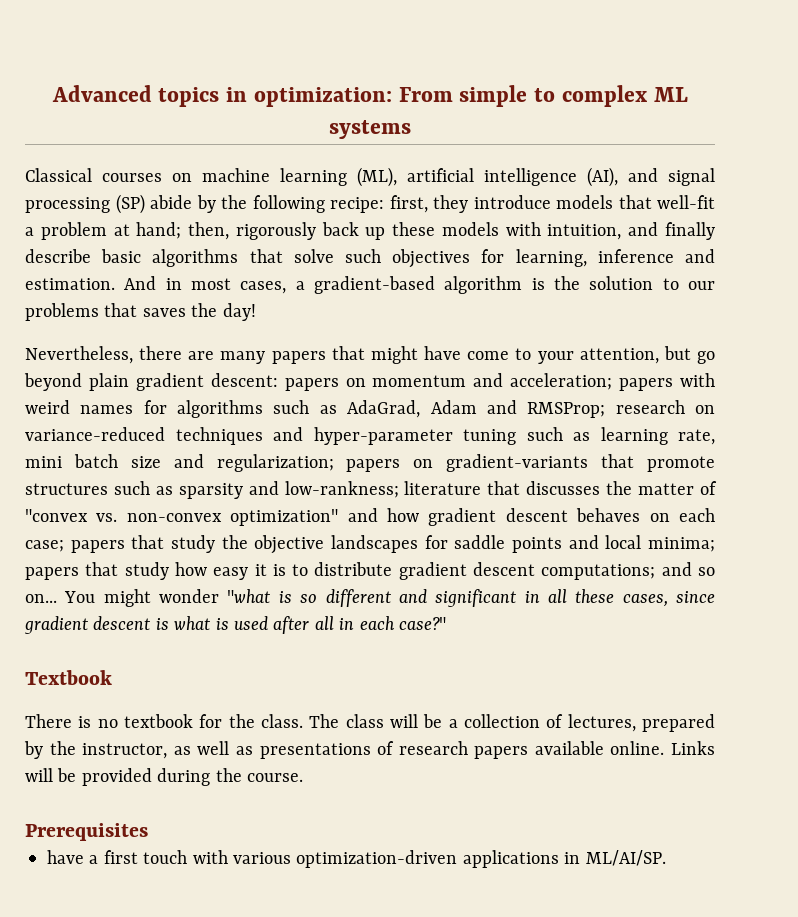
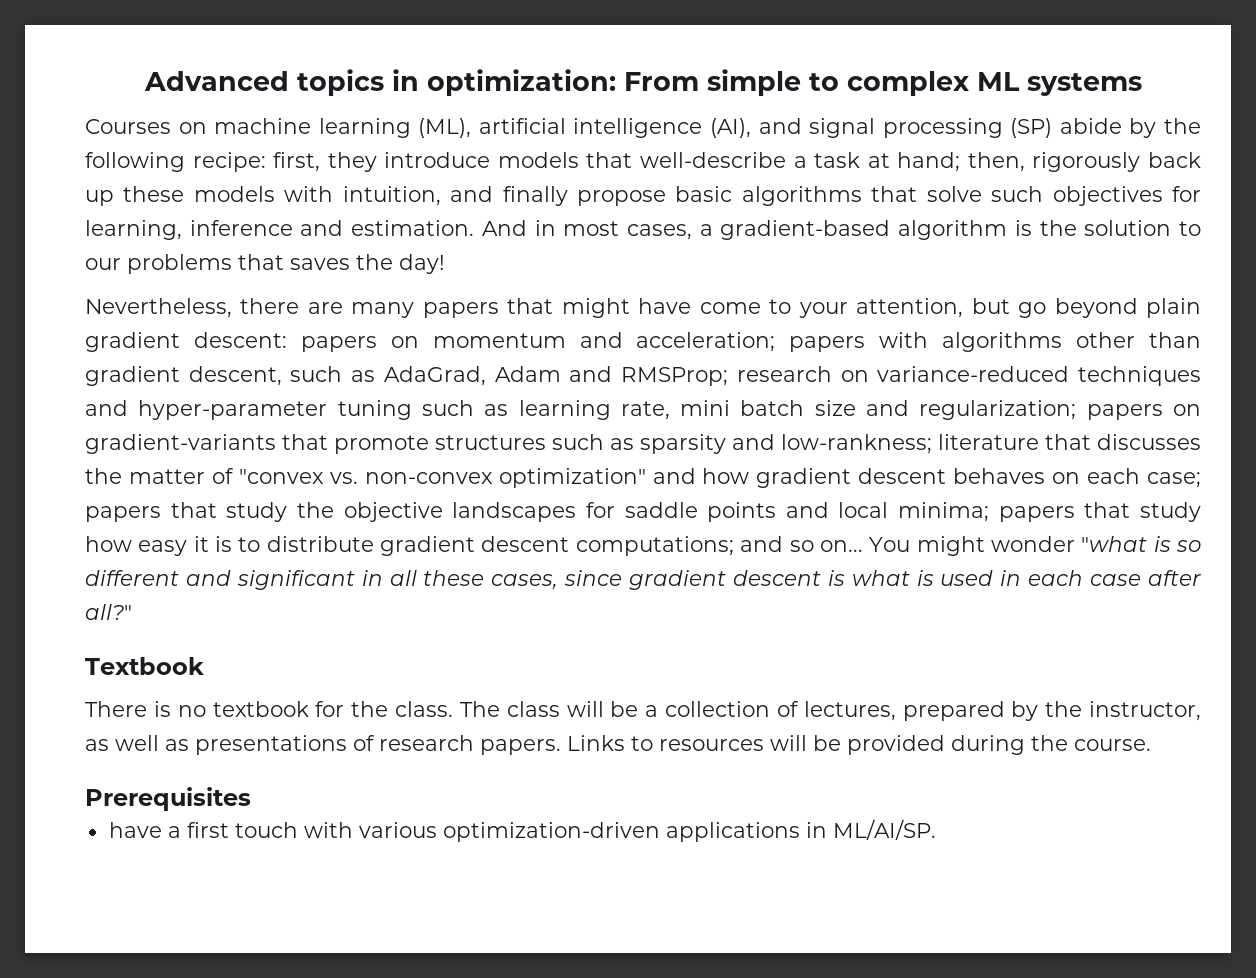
[25,168,162,182] Classical courses -> [85,119,171,134] Courses
[657,195,715,209] [25,222,107,240] well-fit a problem -> [639,152,861,168] well-describe a task
[25,249,91,263] describe -> [577,190,666,206] propose
[25,400,264,418] weird names for algorithms -> [942,332,1201,352] [85,366,282,386] algorithms other than gradient descent,
[273,616,446,634] after all in each case?" -> [1000,570,1201,586] [85,604,132,620] in each case after all?"
[474,741,715,759] papers available online. Links -> [480,735,764,755] papers. Links to resources

